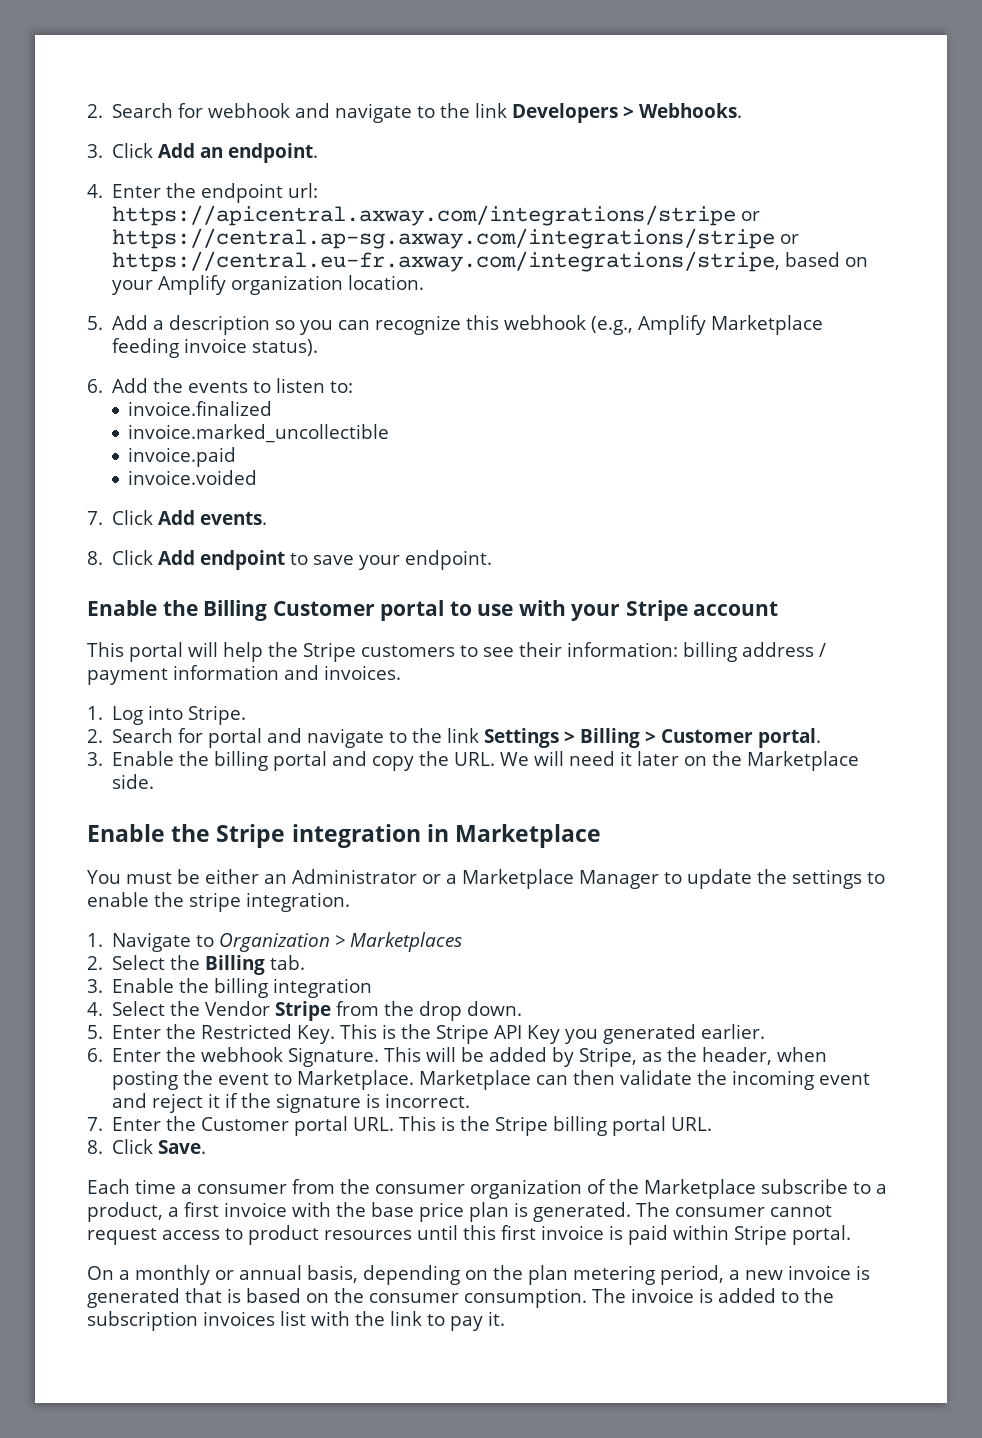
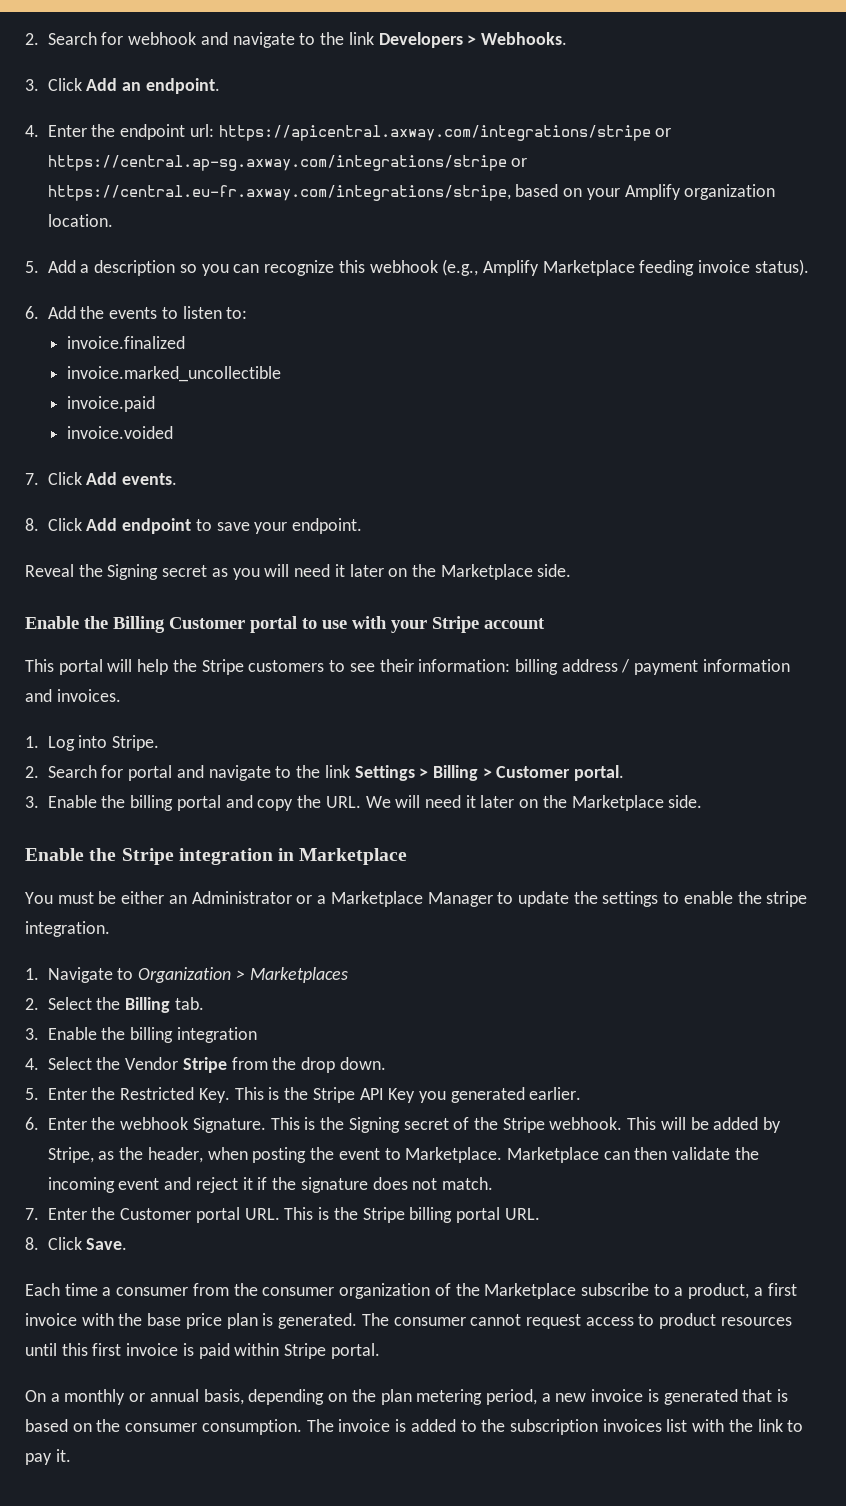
(493, 560) none -> [25,564,572,580] // Reveal the Signing secret as you will need it later on the Marketplace side.
(422, 1054) none -> [304,1117,657,1133] is the Signing secret of the Stripe webhook. This
[366,1093,471,1108] is incorrect. -> [372,1177,494,1190] does not match.

